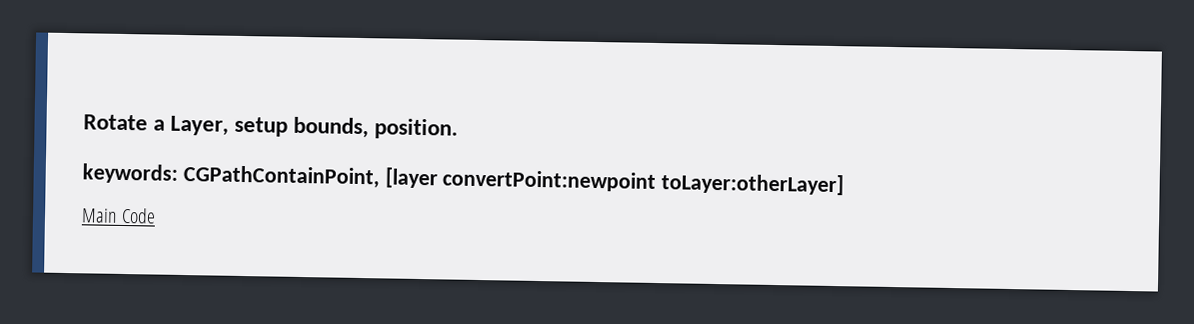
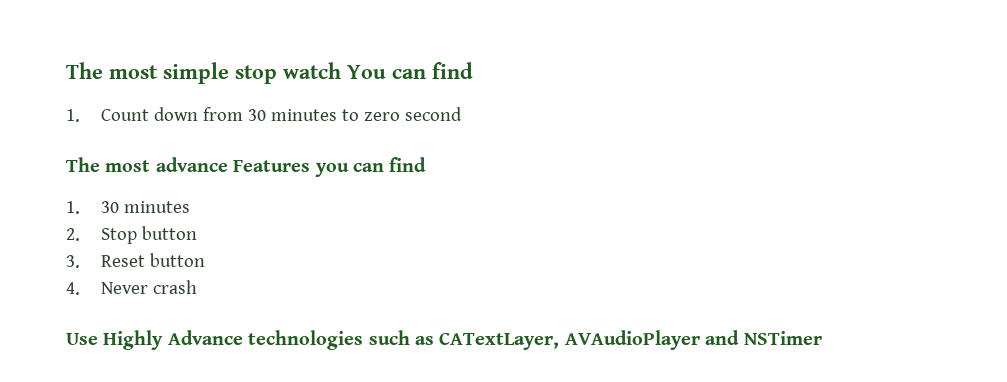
[83,114,459,140] [82,163,845,196] [81,207,157,224] Rotate a Layer, setup bounds, position. // keywords: CGPathContainPoint, [layer convertPoint:newpoint toLayer:otherLayer] // Main Code -> [66,62,473,84] [66,107,463,122] [66,157,427,177] [66,201,191,214] [66,226,198,244] [66,253,206,268] [66,280,198,295] [66,330,822,350] The most simple stop watch You can find // 1. Count down from 30 minutes to zero second // The most advance Features you can find // 1. 30 minutes // 2. Stop button // 3. Reset button // 4. Never crash // Use Highly Advance technologies such as CATextLayer, AVAudioPlayer and NSTimer

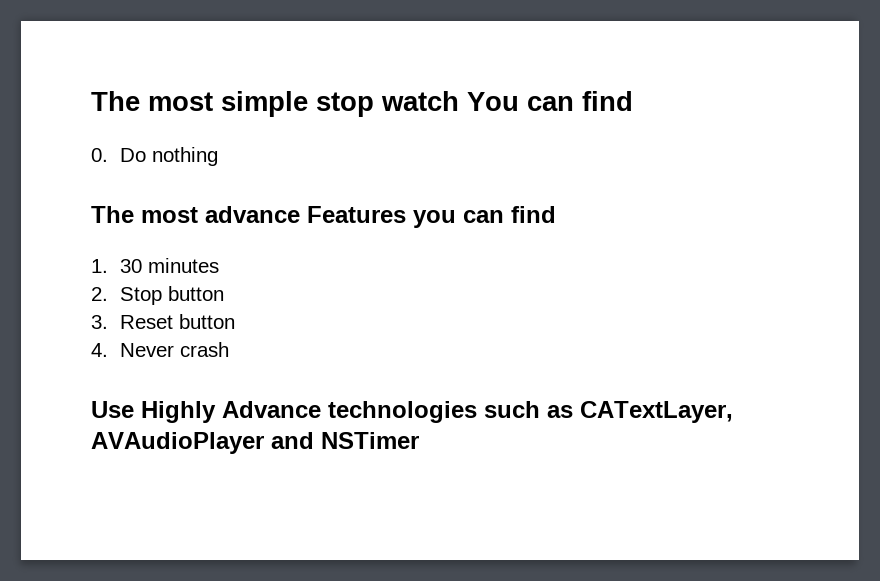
[66,107,463,122] 1. Count down from 30 minutes to zero second -> [91,147,218,166] 0. Do nothing

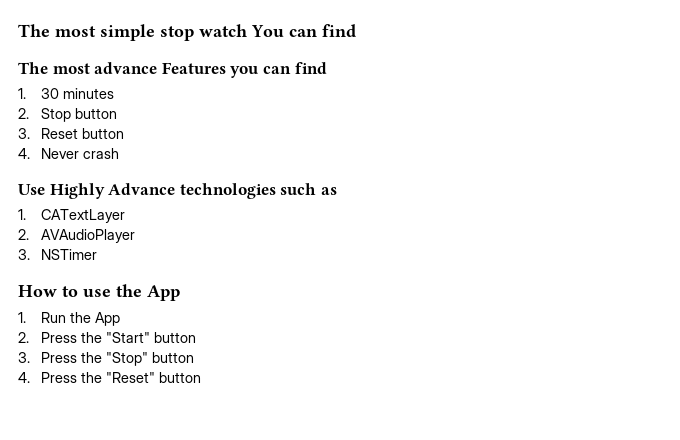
[91,147,218,166] // 0. Do nothing -> (356, 30) none
[580,401,733,423] CATextLayer, -> [18,209,126,223] [18,229,29,240] // 1. CATextLayer // 2.
[271,432,314,449] and -> [18,249,30,260] // 3.
(419, 440) none -> [18,284,180,301] [18,312,121,326] [18,332,197,343] [18,352,195,366] [18,372,202,383] // How to use the App // 1. Run the App // 2. Press the "Start" button // 3. Press the "Stop" button // 4. Press the "Reset" button

